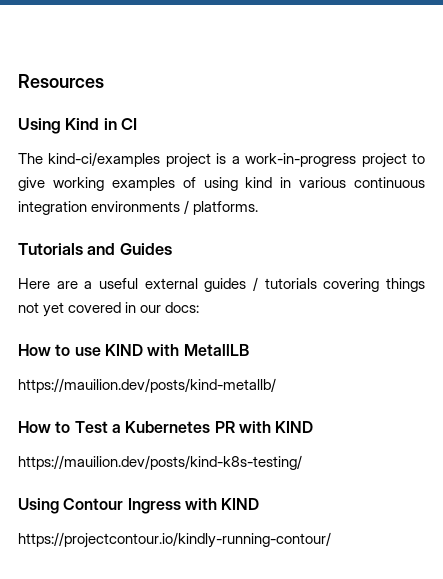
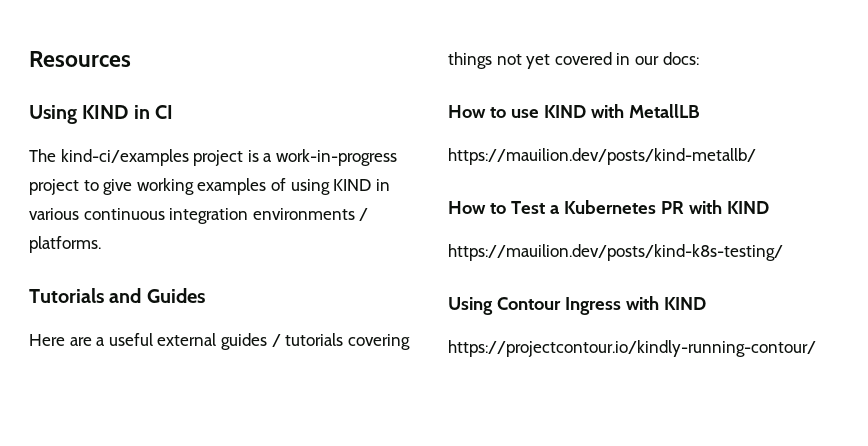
[65,118,100,130] Kind -> [82,105,129,119] KIND
[245,177,273,188] kind -> [333,179,372,191] KIND

